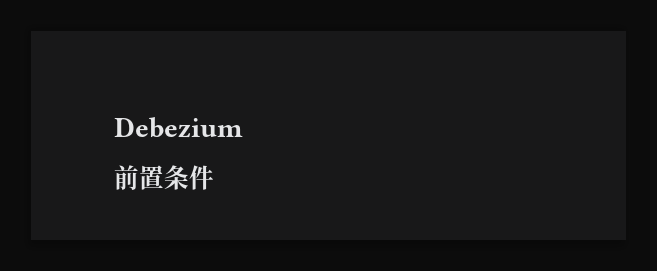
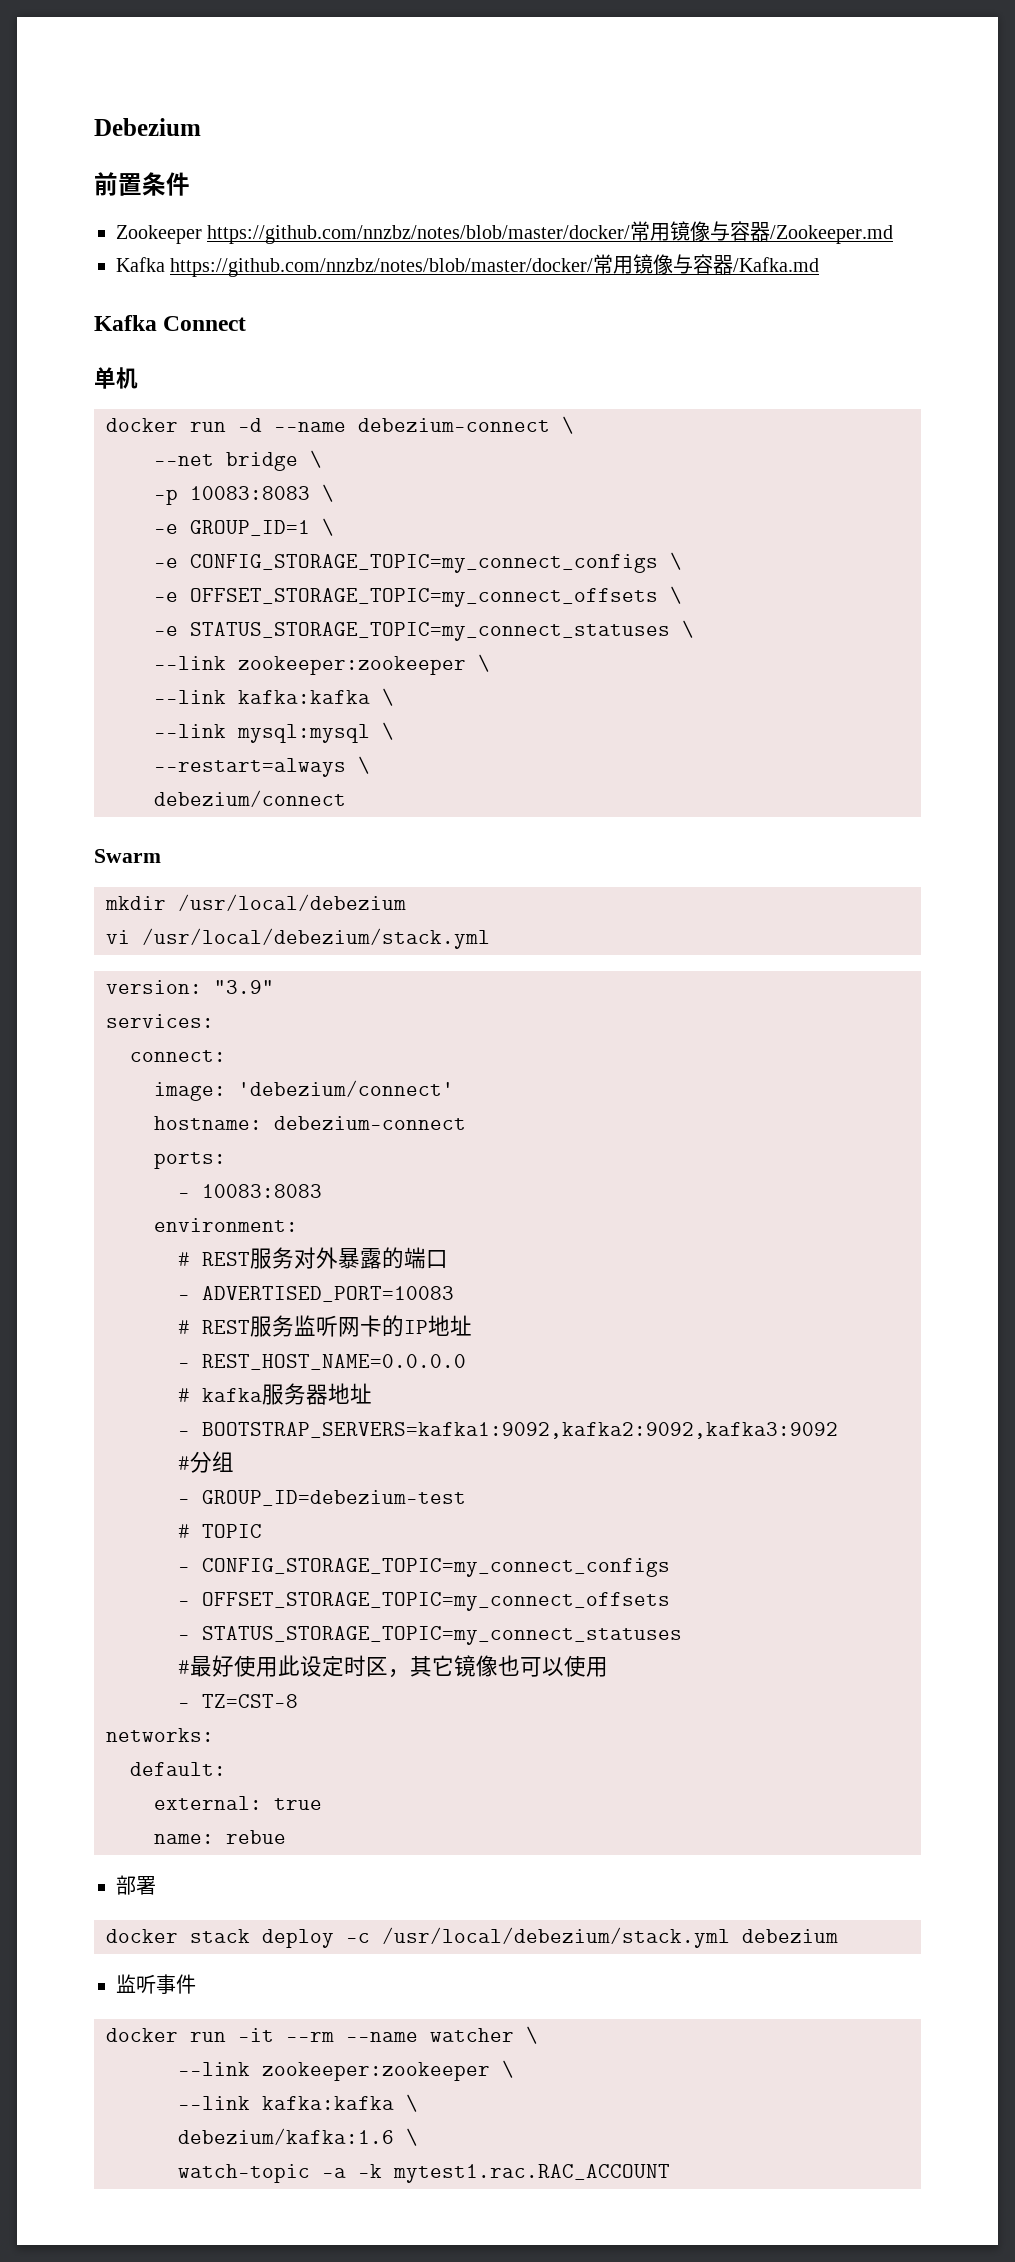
(214, 177) none -> [116,221,894,244] [116,254,820,277] [94,315,247,331] [94,367,138,389] [106,416,574,434] [154,450,322,471] [154,484,334,505] [154,518,334,536] [154,552,682,573] [154,586,682,607] [154,620,694,641] [154,654,490,675] [154,688,394,706] [154,722,394,743] [154,756,370,777] [154,790,346,807] [94,849,161,863] [105,894,406,911] [106,928,490,949] [106,980,274,994] [106,1014,214,1028] [130,1050,226,1062] [154,1080,454,1101] [154,1116,466,1130] [154,1152,226,1169] [178,1184,322,1198] [154,1218,298,1232] [178,1247,448,1269] [178,1286,454,1302] [178,1315,472,1337] [178,1354,466,1370] [178,1383,372,1405] [178,1422,838,1439] [178,1451,234,1473] [178,1490,466,1506] [178,1524,262,1538] [178,1558,670,1577] [178,1592,670,1611] [178,1626,682,1645] [178,1655,608,1678] [178,1694,298,1708] [106,1728,214,1742] [130,1762,226,1776] [154,1796,322,1810] [154,1830,286,1844] [116,1875,156,1895] [106,1927,838,1948] [116,1974,196,1994] [106,2026,538,2044] [178,2060,514,2081] [178,2094,418,2112] [178,2128,418,2146] [178,2164,670,2183] // Zookeeper https://github.com/nnzbz/notes/blob/master/docker/常用镜像与容器/Zookeeper.md // Kafka https://github.com/nnzbz/notes/blob/master/docker/常用镜像与容器/Kafka.md // Kafka Connect // 单机 // docker run -d --name debezium-connect \ // --net bridge \ // -p 10083:8083 \ // -e GROUP_ID=1 \ // -e CONFIG_STORAGE_TOPIC=my_connect_configs \ // -e OFFSET_STORAGE_TOPIC=my_connect_offsets \ // -e STATUS_STORAGE_TOPIC=my_connect_statuses \ // --link zookeeper:zookeeper \ // --link kafka:kafka \ // --link mysql:mysql \ // --restart=always \ // debezium/connect // Swarm // mkdir /usr/local/debezium // vi /usr/local/debezium/stack.yml // version: "3.9" // services: // connect: // image: 'debezium/connect' // hostname: debezium-connect // ports: // - 10083:8083 // environment: // # REST服务对外暴露的端口 // - ADVERTISED_PORT=10083 // # REST服务监听网卡的IP地址 // - REST_HOST_NAME=0.0.0.0 // # kafka服务器地址 // - BOOTSTRAP_SERVERS=kafka1:9092,kafka2:9092,kafka3:9092 // #分组 // - GROUP_ID=debezium-test // # TOPIC // - CONFIG_STORAGE_TOPIC=my_connect_configs // - OFFSET_STORAGE_TOPIC=my_connect_offsets // - STATUS_STORAGE_TOPIC=my_connect_statuses // #最好使用此设定时区，其它镜像也可以使用 // - TZ=CST-8 // networks: // default: // external: true // name: rebue // 部署 // docker stack deploy -c /usr/local/debezium/stack.yml debezium // 监听事件 // docker run -it --rm --name watcher \ // --link zookeeper:zookeeper \ // --link kafka:kafka \ // debezium/kafka:1.6 \ // watch-topic -a -k mytest1.rac.RAC_ACCOUNT

